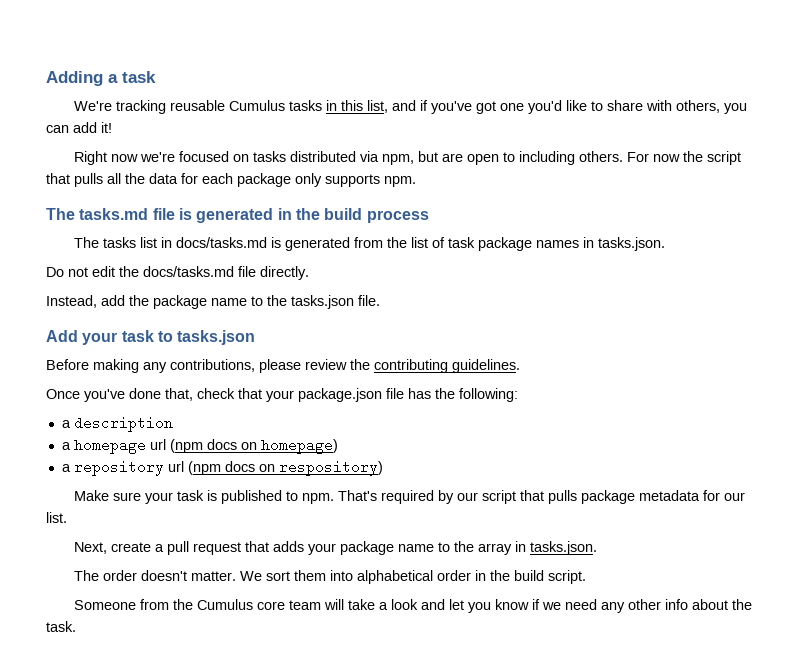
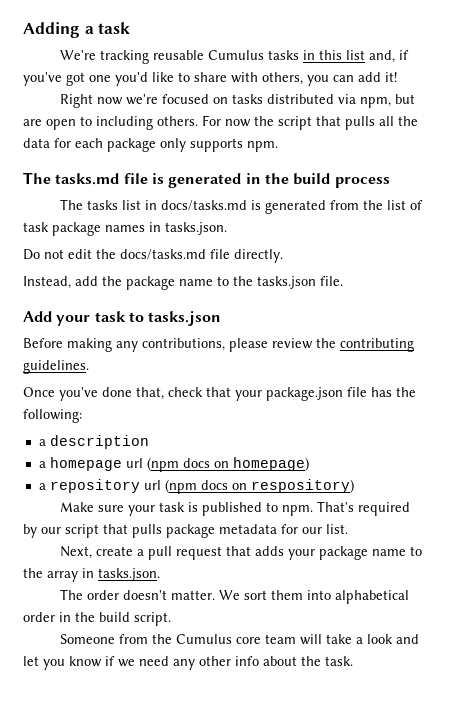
[366,100,416,113] list, and -> [346,50,396,63] list and,

